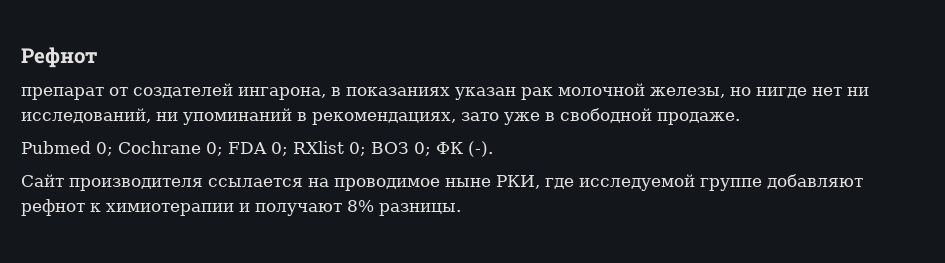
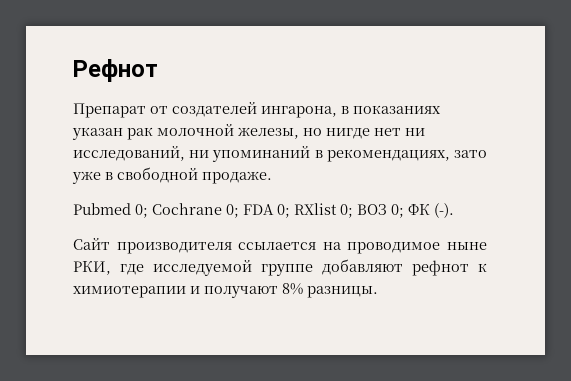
[21,87,104,100] препарат -> [73,103,146,118] Препарат

